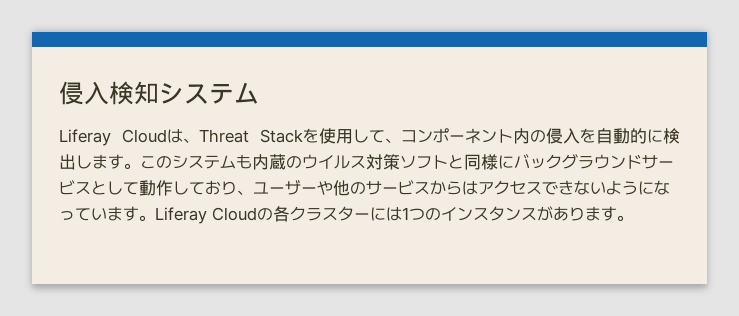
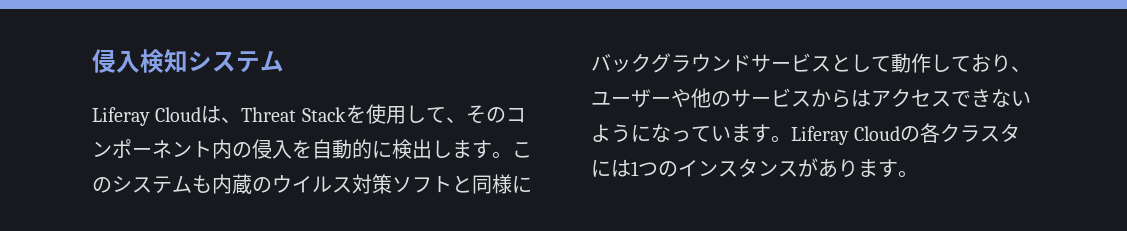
(401, 140) none -> [465,105,506,124] その
[353,213,370,220] ー -> (1021, 132) none

